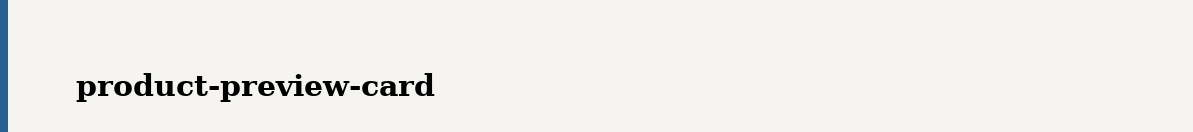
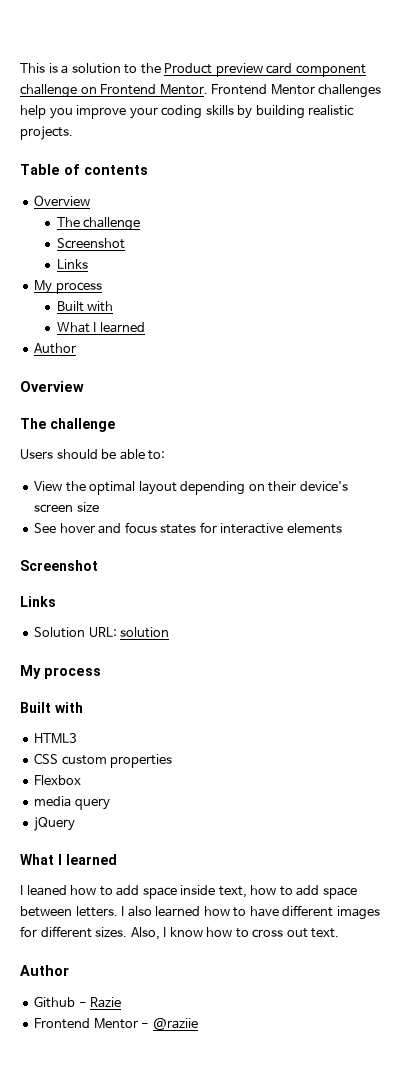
[76,73,435,102] product-preview-card -> [20,63,366,77] [20,84,382,98] [20,105,355,119] [20,126,73,140] [20,164,148,175] [34,195,91,206] [56,217,141,231] [56,238,125,249] [56,259,88,269] [34,280,102,294] [56,301,114,312] [56,322,145,333] [34,343,77,354] [20,381,84,392] [20,418,115,432] [20,449,166,460] [34,481,348,495] [34,502,99,513] [34,522,342,534] [20,560,98,571] [20,596,56,607] [34,627,170,638] [20,665,101,679] [20,702,83,713] [34,733,78,744] [34,753,173,768] [34,775,82,785] [34,796,110,810] [34,817,76,831] [20,854,117,865] [20,885,357,899] [20,905,380,920] [20,926,340,940] [20,965,69,976] [34,996,122,1008] [34,1018,198,1030] This is a solution to the Product preview card component challenge on Frontend Mentor. Frontend Mentor challenges help you improve your coding skills by building realistic projects. // Table of contents // Overview // The challenge // Screenshot // Links // My process // Built with // What I learned // Author // Overview // The challenge // Users should be able to: // View the optimal layout depending on their device's screen size // See hover and focus states for interactive elements // Screenshot // Links // Solution URL: solution // My process // Built with // HTML3 // CSS custom properties // Flexbox // media query // jQuery // What I learned // I leaned how to add space inside text, how to add space between letters. I also learned how to have different images for different sizes. Also, I know how to cross out text. // Author // Github - Razie // Frontend Mentor - @raziie

